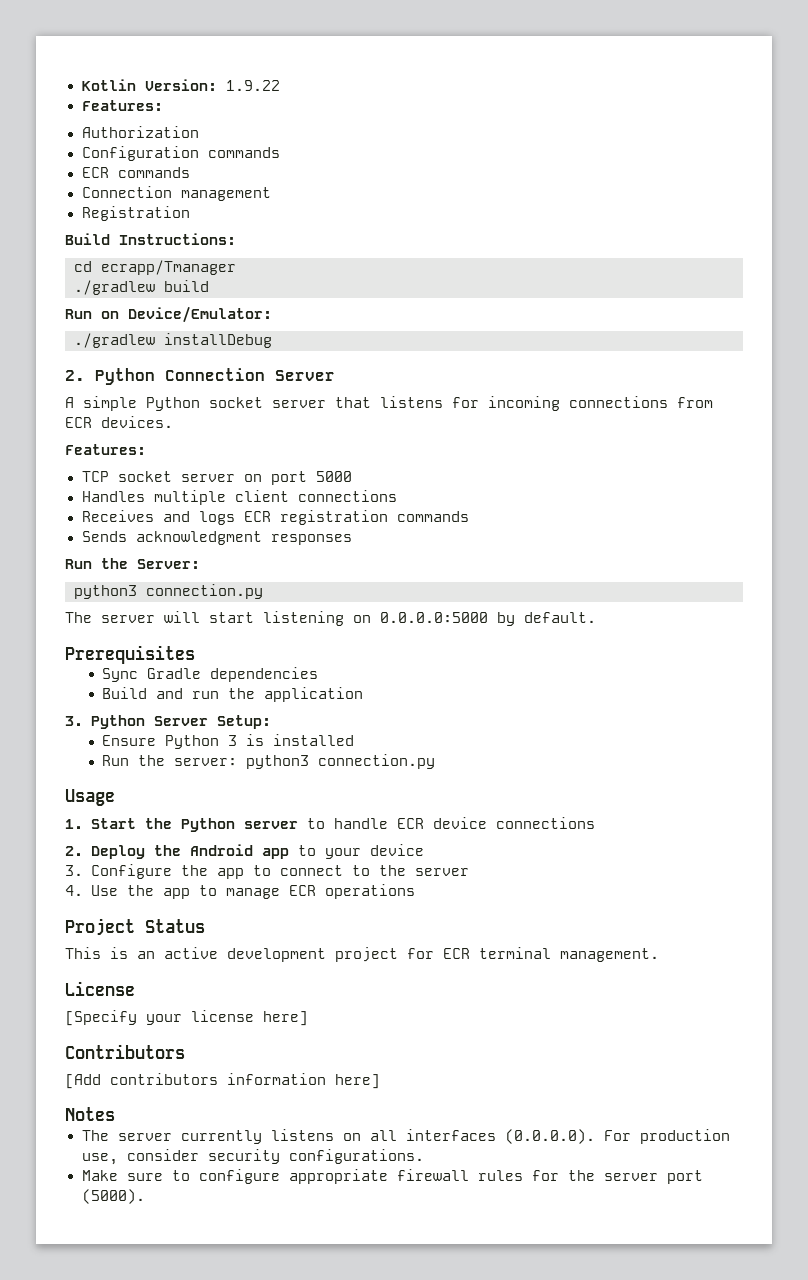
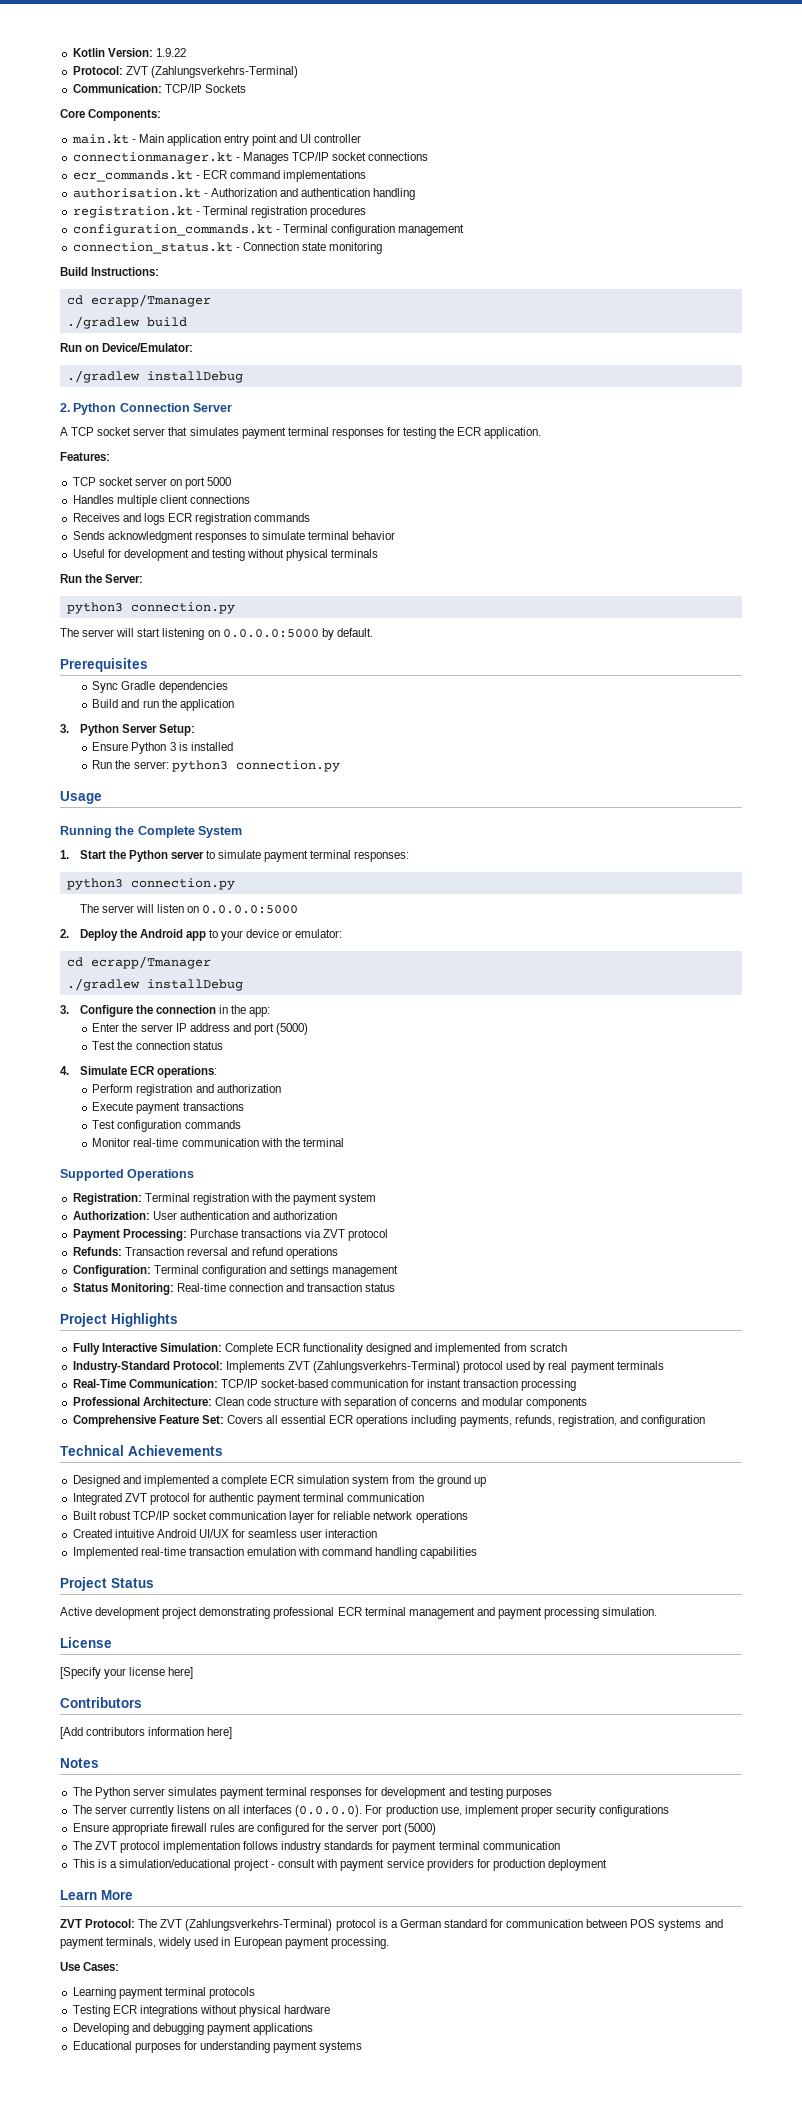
[81,100,163,111] [81,126,199,138] [81,146,280,161] [81,167,190,178] [81,186,271,201] [81,206,190,221] Features: // Authorization // Configuration commands // ECR commands // Connection management // Registration -> [72,66,298,78] [72,84,246,93] [60,109,162,121] [71,134,362,146] [72,152,429,164] [72,170,367,182] [72,188,416,200] [72,206,367,218] [72,224,465,236] [72,242,383,254] Protocol: ZVT (Zahlungsverkehrs-Terminal) // Communication: TCP/IP Sockets // Core Components: // main.kt - Main application entry point and UI controller // connectionmanager.kt - Manages TCP/IP socket connections // ecr_commands.kt - ECR command implementations // authorisation.kt - Authorization and authentication handling // registration.kt - Terminal registration procedures // configuration_commands.kt - Terminal configuration management // connection_status.kt - Connection state monitoring
[83,396,200,411] simple Python -> [71,427,95,436] TCP
[380,396,713,411] [65,416,173,428] listens for incoming connections from ECR devices. -> [189,427,542,439] simulates payment terminal responses for testing the ECR application.
(352, 539) none -> [249,531,396,540] [72,549,379,561] to simulate terminal behavior // Useful for development and testing without physical terminals
(115, 797) none -> [60,826,243,838] // Running the Complete System
[333,817,595,829] handle ECR device connections -> [218,850,410,862] [66,878,235,890] [79,904,299,914] simulate payment terminal responses: // python3 connection.py // The server will listen on 0.0.0.0:5000
[65,864,469,879] [65,884,415,899] [65,918,205,936] [65,947,659,962] // 3. Configure the app to connect to the server // 4. Use the app to manage ECR operations // Project Status // This is an active development project for ECR terminal management. -> [282,929,343,938] [66,956,211,969] [66,978,243,991] [60,1005,271,1017] [92,1023,309,1035] [92,1041,223,1050] [60,1066,217,1078] [92,1084,281,1096] [92,1102,244,1114] [92,1120,241,1132] [92,1138,344,1147] [60,1169,195,1181] [72,1193,377,1205] [72,1211,338,1220] [72,1229,389,1241] [72,1247,339,1259] [72,1265,399,1277] [72,1283,396,1295] [60,1313,178,1327] [72,1343,567,1355] [72,1361,664,1373] [72,1379,577,1391] [72,1397,587,1409] [72,1415,706,1427] [60,1445,223,1456] [72,1475,486,1487] [72,1493,425,1505] [72,1511,468,1523] [72,1529,378,1538] [72,1547,478,1559] [60,1577,154,1591] [60,1607,658,1619] or emulator: // cd ecrapp/Tmanager // ./gradlew installDebug // 3. Configure the connection in the app: // Enter the server IP address and port (5000) // Test the connection status // 4. Simulate ECR operations: // Perform registration and authorization // Execute payment transactions // Test configuration commands // Monitor real-time communication with the terminal // Supported Operations // Registration: Terminal registration with the payment system // Authorization: User authentication and authorization // Payment Processing: Purchase transactions via ZVT protocol // Refunds: Transaction reversal and refund operations // Configuration: Terminal configuration and settings management // Status Monitoring: Real-time connection and transaction status // Project Highlights // Fully Interactive Simulation: Complete ECR functionality designed and implemented from scratch // Industry-Standard Protocol: Implements ZVT (Zahlungsverkehrs-Terminal) protocol used by real payment terminals // Real-Time Communication: TCP/IP socket-based communication for instant transaction processing // Professional Architecture: Clean code structure with separation of concerns and modular components // Comprehensive Feature Set: Covers all essential ECR operations including payments, refunds, registration, and configuration // Technical Achievements // Designed and implemented a complete ECR simulation system from the ground up // Integrated ZVT protocol for authentic payment terminal communication // Built robust TCP/IP socket communication layer for reliable network operations // Created intuitive Android UI/UX for seamless user interaction // Implemented real-time transaction emulation with command handling capabilities // Project Status // Active development project demonstrating professional ECR terminal management and payment processing simulation.
(115, 1114) none -> [72,1787,552,1799] // The Python server simulates payment terminal responses for development and testing purposes
[126,1149,424,1164] [81,1169,280,1184] consider security configurations. // Make sure to configure -> [464,1805,670,1817] [72,1823,109,1832] implement proper security configurations // Ensure
(523, 1175) none -> [238,1823,310,1835] are configured
[81,1189,145,1204] (5000). -> [403,1823,436,1835] [72,1841,560,1853] [72,1859,608,1871] [60,1890,133,1900] [60,1919,723,1931] [60,1937,389,1949] [60,1962,120,1971] [72,1987,255,1999] [72,2005,331,2017] [72,2023,314,2035] [72,2041,363,2053] (5000) // The ZVT protocol implementation follows industry standards for payment terminal communication // This is a simulation/educational project - consult with payment service providers for production deployment // Learn More // ZVT Protocol: The ZVT (Zahlungsverkehrs-Terminal) protocol is a German standard for communication between POS systems and payment terminals, widely used in European payment processing. // Use Cases: // Learning payment terminal protocols // Testing ECR integrations without physical hardware // Developing and debugging payment applications // Educational purposes for understanding payment systems

